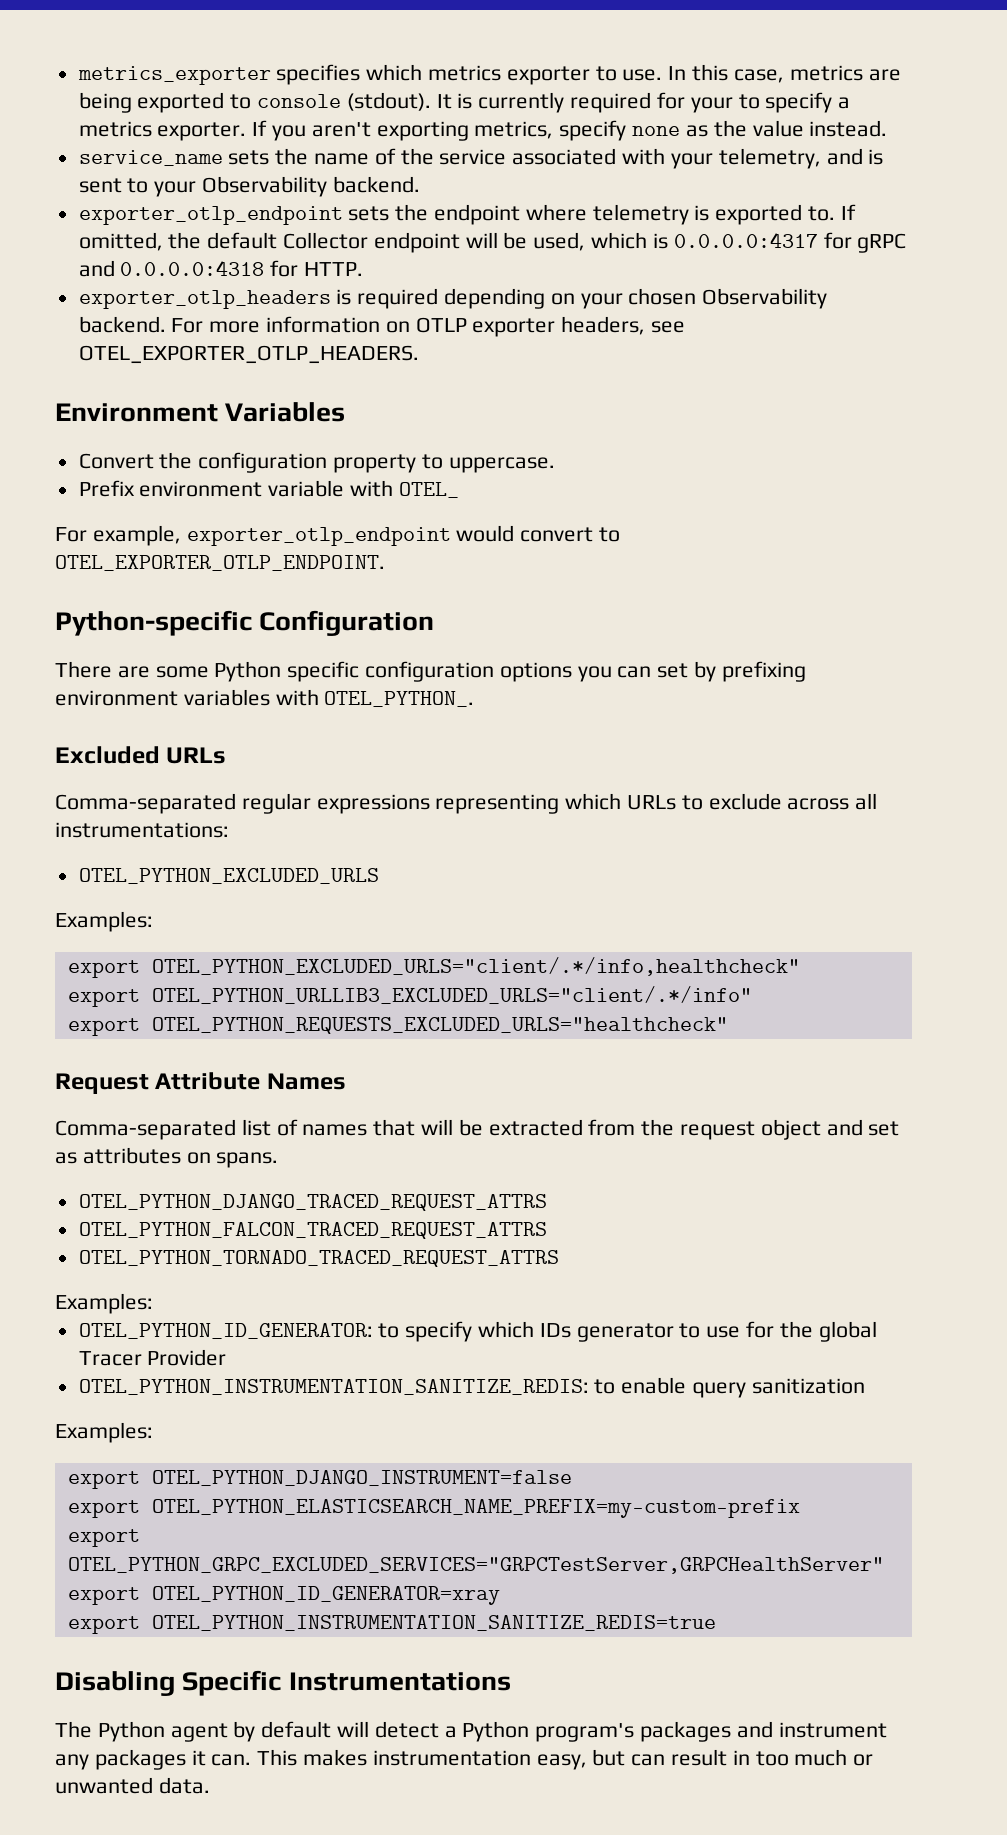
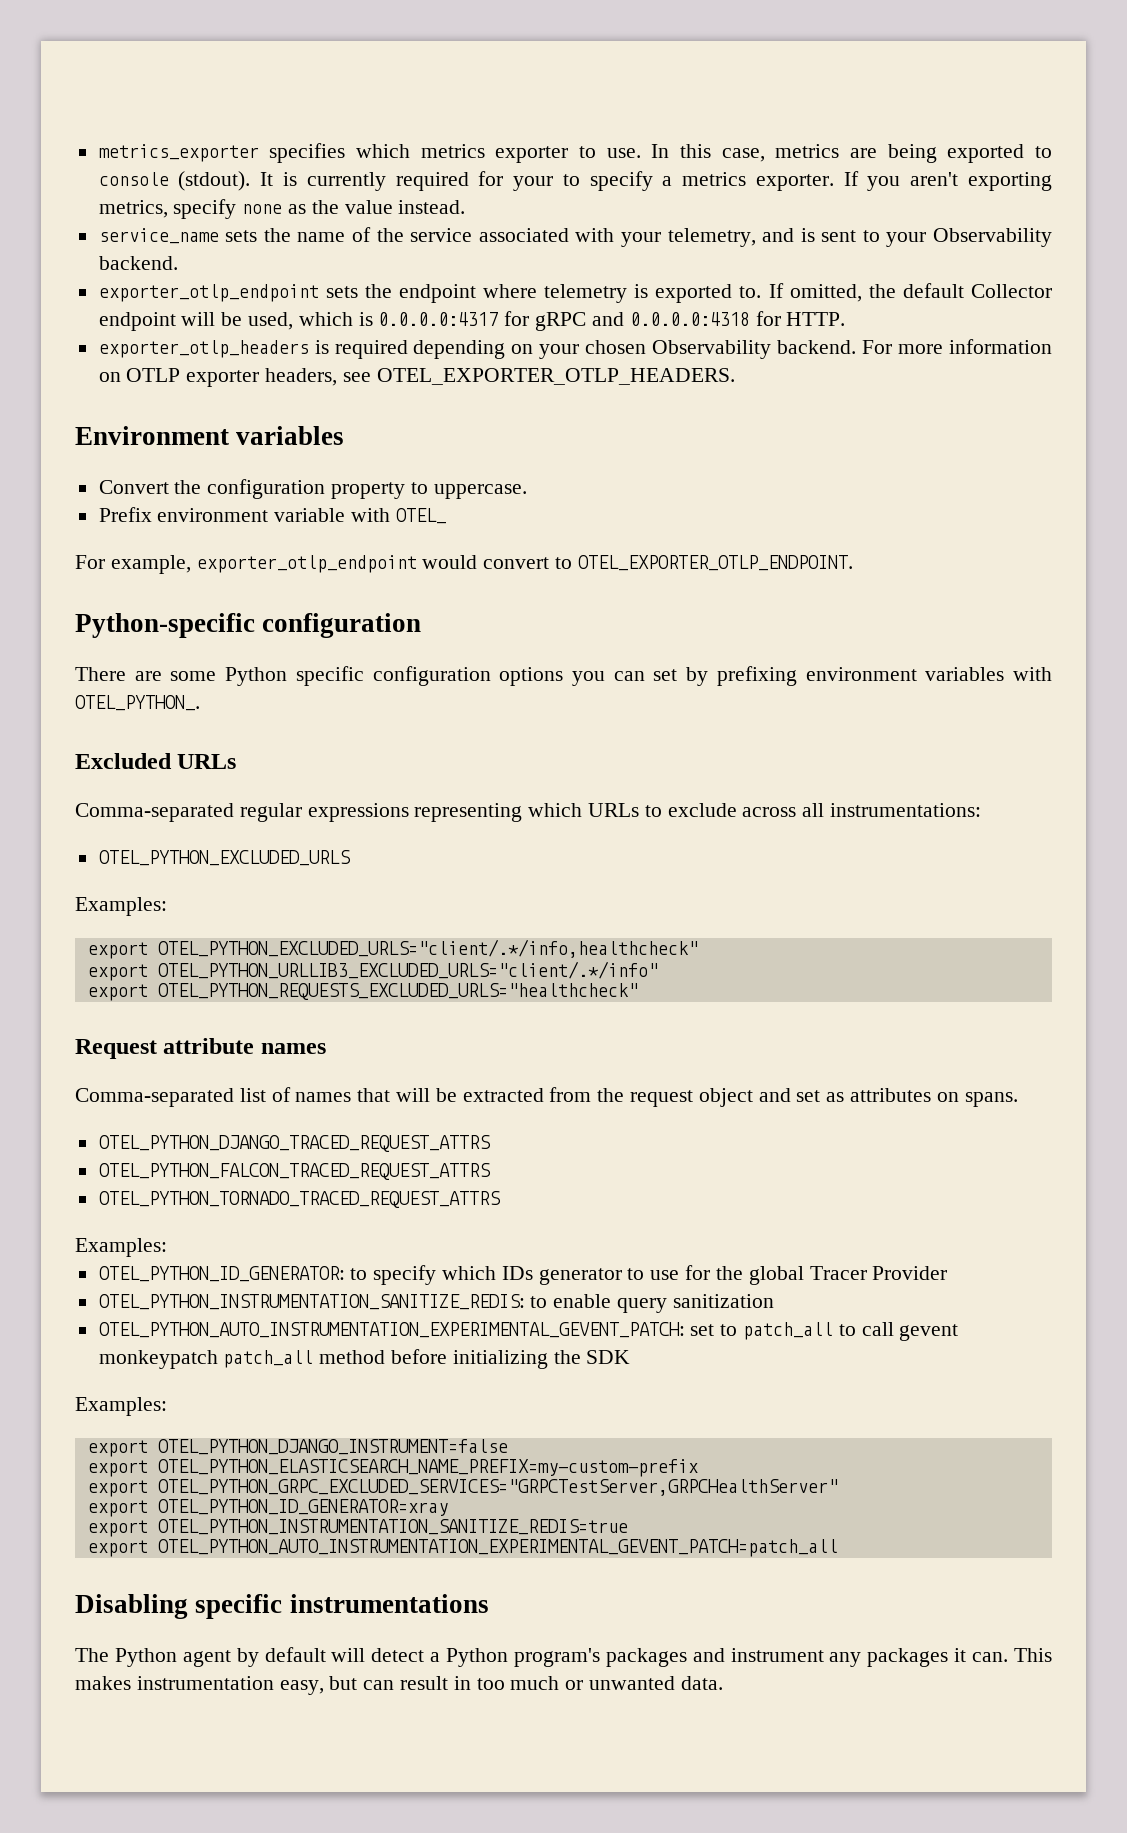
[225,402,346,422] Variables -> [236,426,345,445] variables
[259,610,435,636] Configuration -> [262,613,422,638] configuration
[155,1072,346,1090] Attribute Names -> [163,1038,326,1054] attribute names
(865, 1386) none -> [98,1322,959,1341] [98,1349,631,1369] // OTEL_PYTHON_AUTO_INSTRUMENTATION_EXPERIMENTAL_GEVENT_PATCH: set to patch_all to call gevent monkeypatch patch_all method before initializing the SDK
(716, 1623) none -> [87,1539,838,1557] // export OTEL_PYTHON_AUTO_INSTRUMENTATION_EXPERIMENTAL_GEVENT_PATCH=patch_all
[182,1670,511,1696] Specific Instrumentations -> [195,1594,489,1619] specific instrumentations

